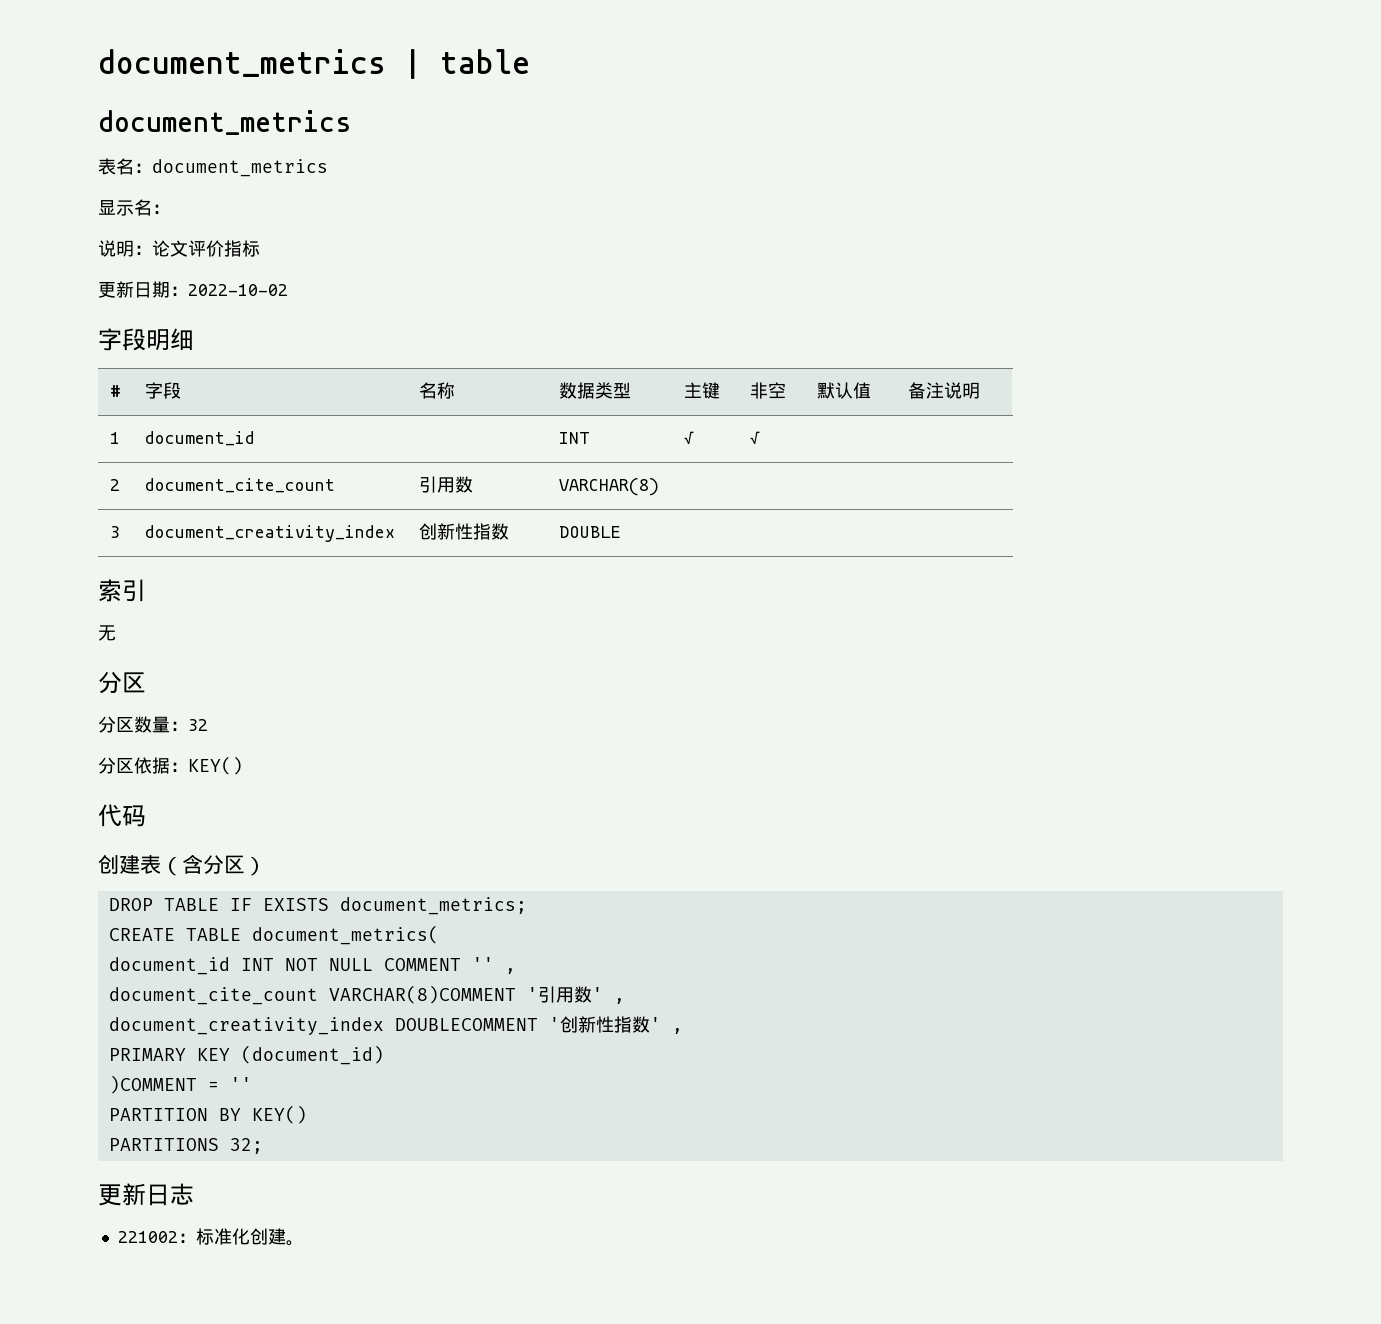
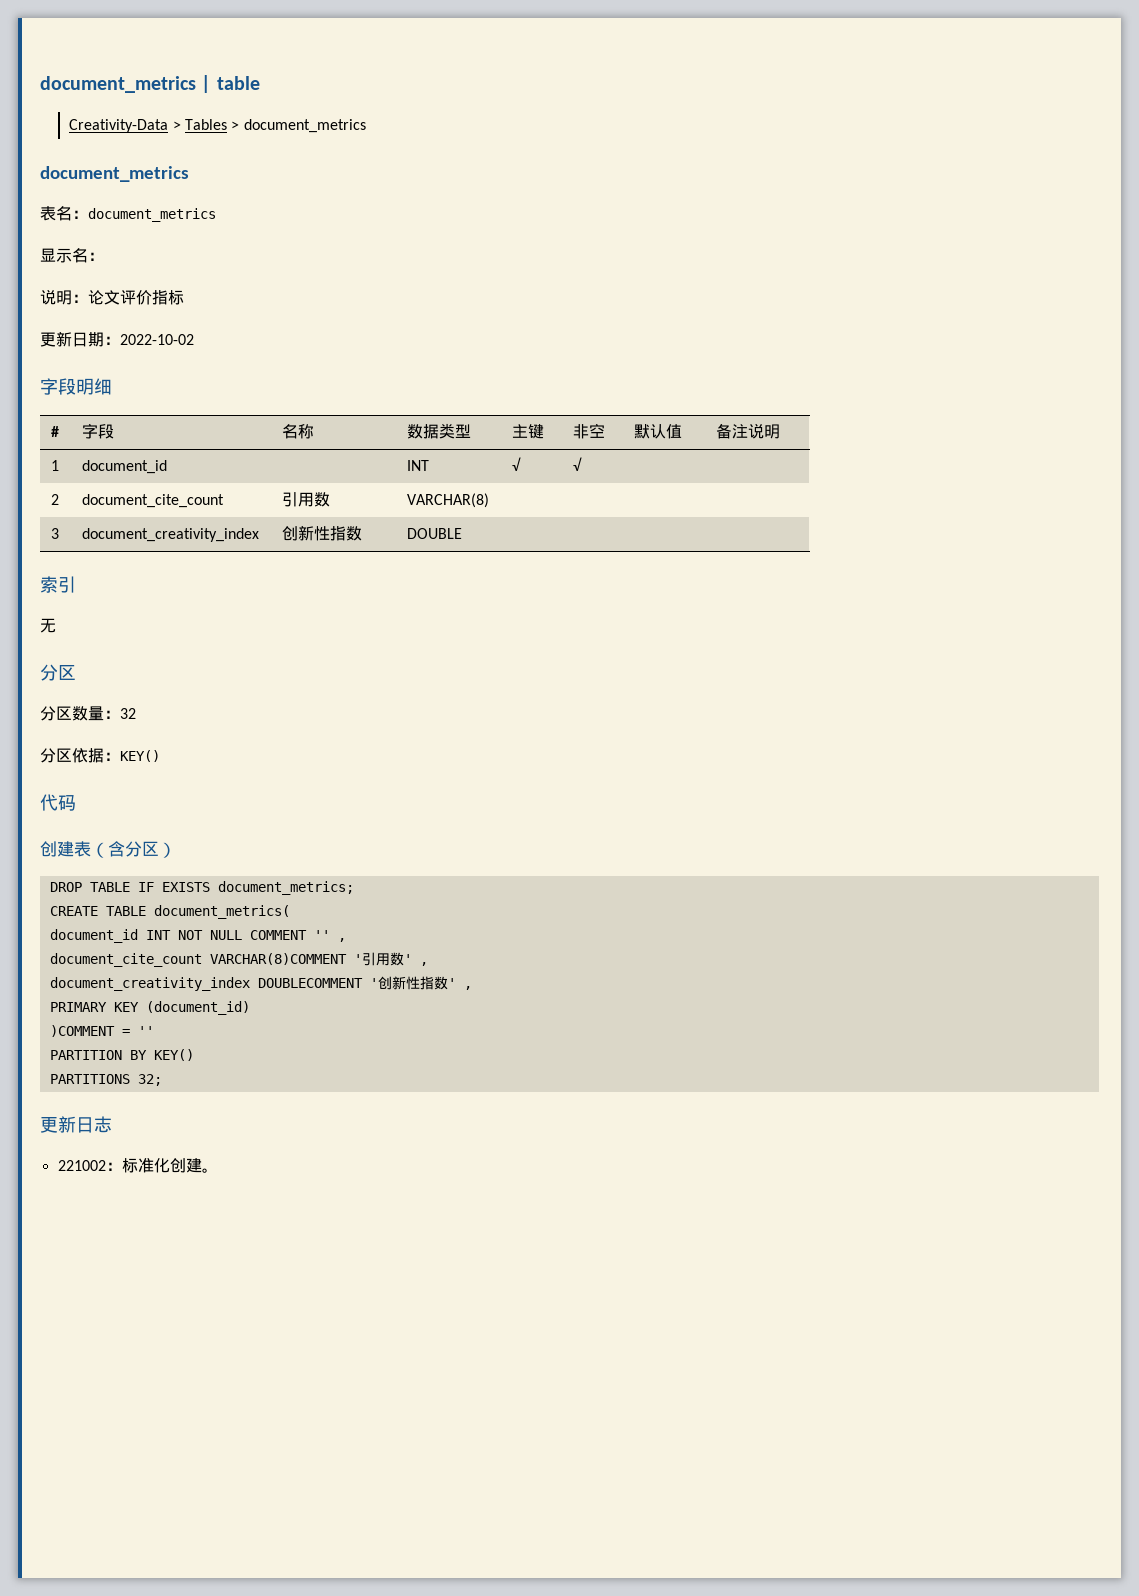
(530, 61) none -> [69,119,366,133] // Creativity-Data > Tables > document_metrics

